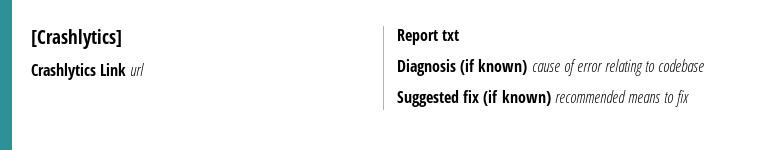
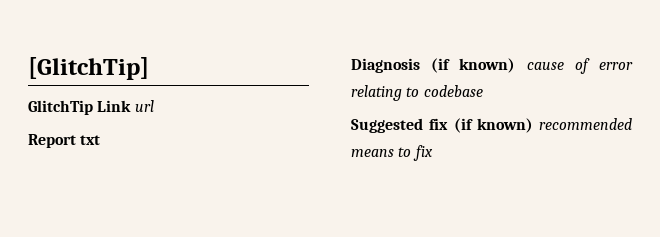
[31,29,122,49] [31,63,96,80] [Crashlytics] // Crashlytics -> [28,57,149,80] [28,100,93,115] [GlitchTip] // GlitchTip

